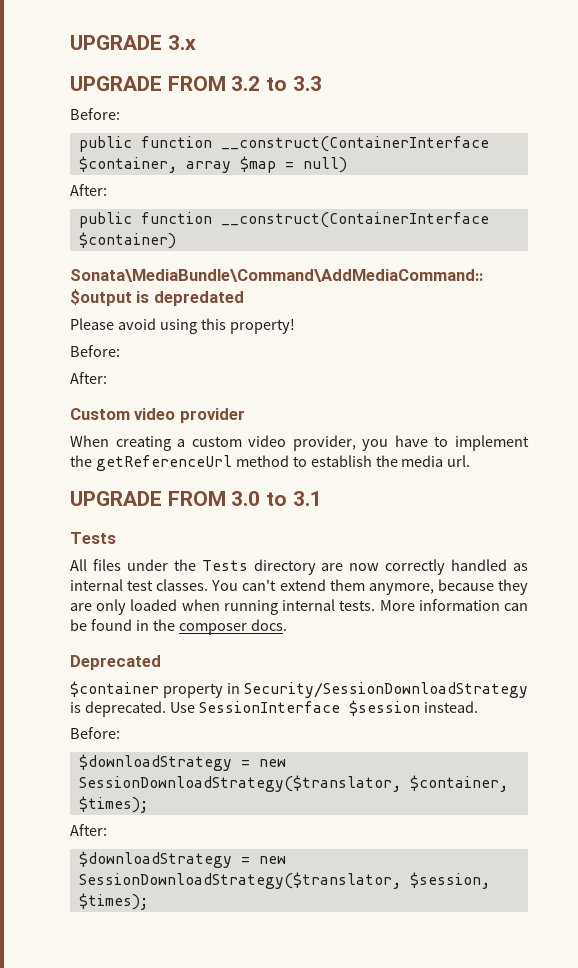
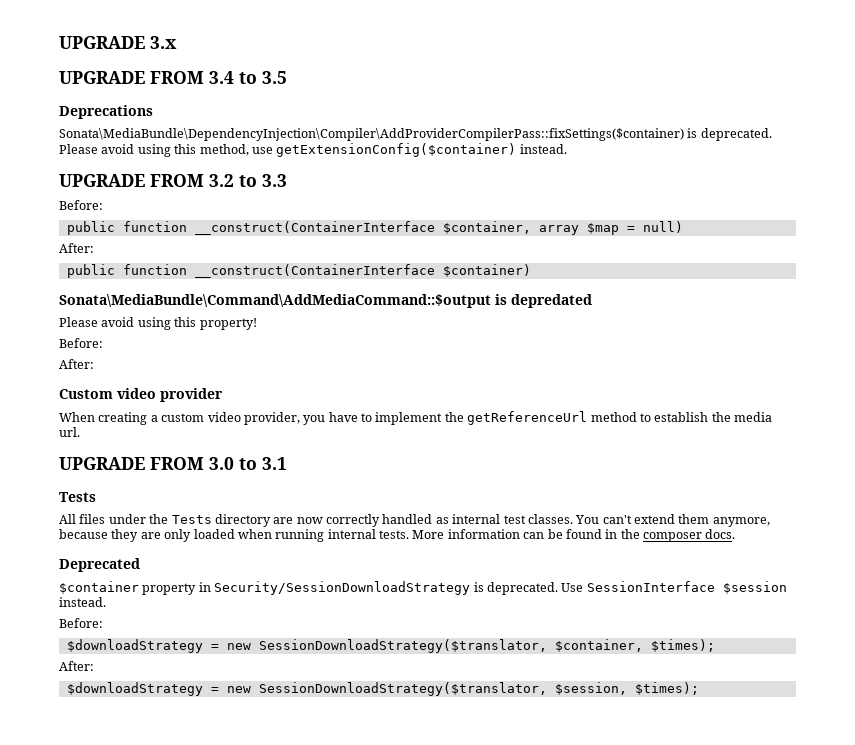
(196, 42) none -> [59,71,287,84] [59,105,153,119] [59,128,772,141] [59,143,567,157] // UPGRADE FROM 3.4 to 3.5 // Deprecations // Sonata\MediaBundle\DependencyInjection\Compiler\AddProviderCompilerPass::fixSettings($container) is deprecated. Please avoid using this method, use getExtensionConfig($container) instead.

